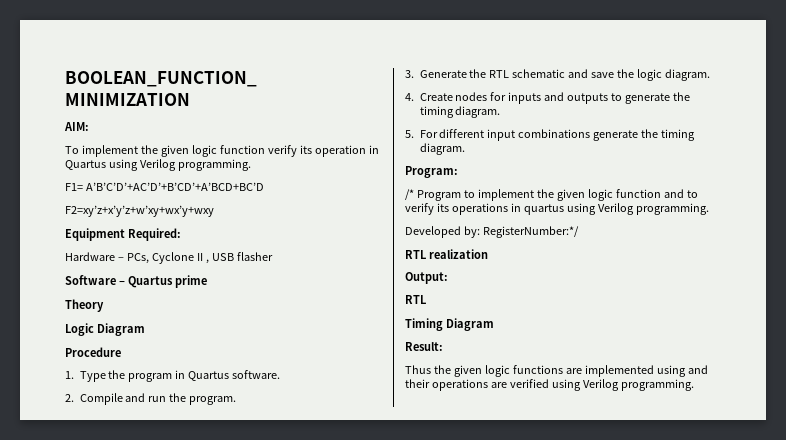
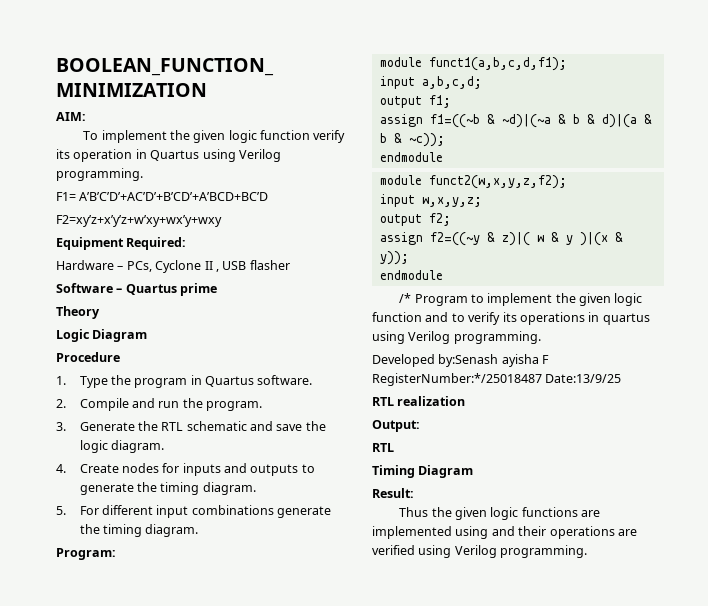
(458, 172) none -> [379,57,567,71] [379,76,482,89] [379,95,451,108] [379,114,652,128] [379,133,445,147] [379,152,443,162] [379,175,567,189] [379,194,482,207] [379,213,451,226] [379,232,623,246] [379,251,409,265] [379,270,443,280] // module funct1(a,b,c,d,f1); // input a,b,c,d; // output f1; // assign f1=((~b & ~d)|(~a & b & d)|(a & b & ~c)); // endmodule // module funct2(w,x,y,z,f2); // input w,x,y,z; // output f2; // assign f2=((~y & z)|( w & y )|(x & y)); // endmodule
[463,226,579,238] by: RegisterNumber:*/ -> [438,354,550,367] [372,373,622,386] by:Senash ayisha F RegisterNumber:*/25018487 Date:13/9/25

